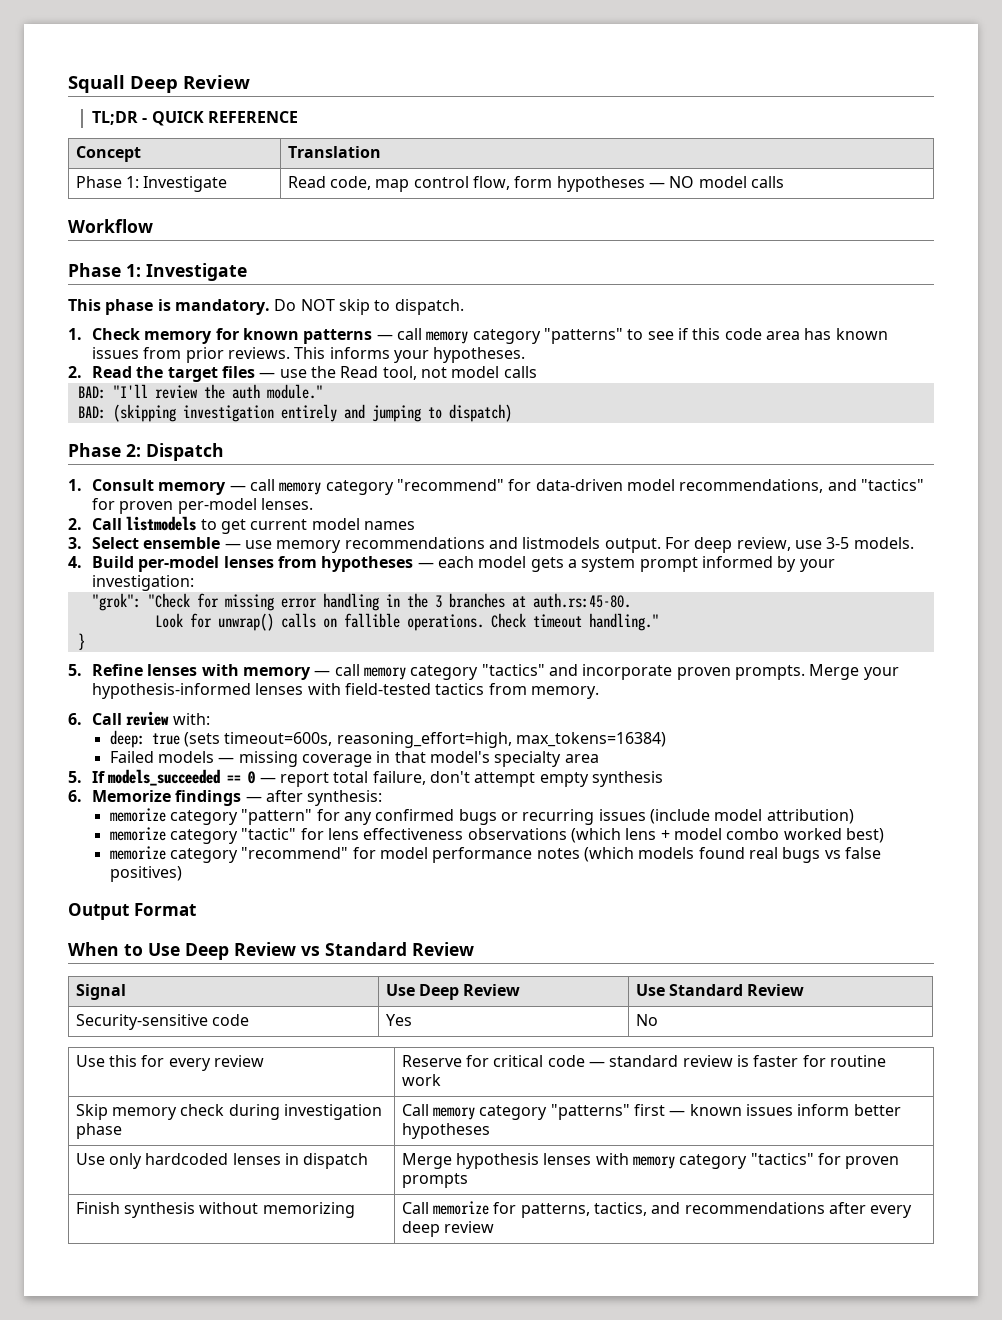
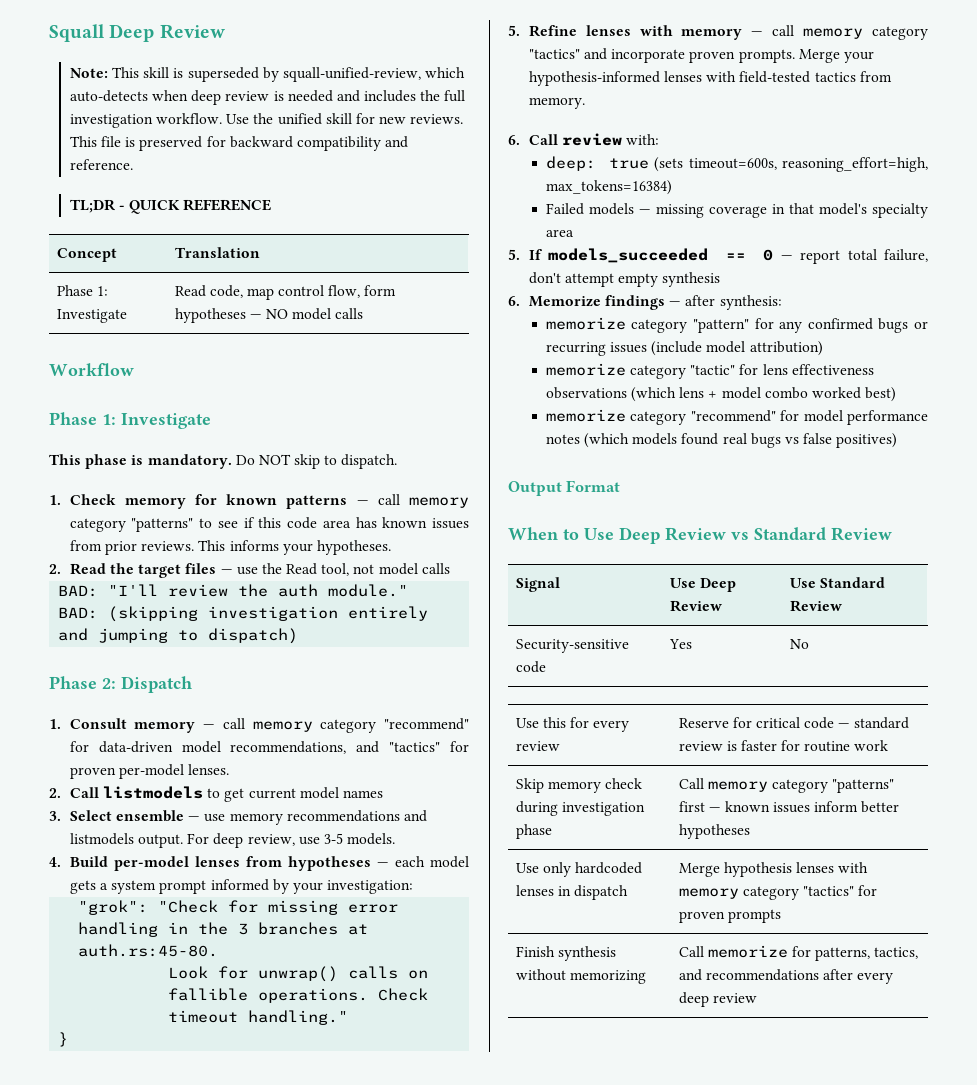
(250, 82) none -> [69,67,466,82] [69,90,466,105] [69,113,464,128] [69,136,409,151] [69,159,133,170] // Note: This skill is superseded by squall-unified-review, which auto-detects when deep review is needed and includes the full investigation workflow. Use the unified skill for new reviews. This file is preserved for backward compatibility and reference.

